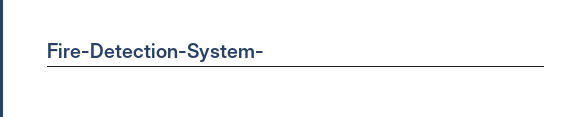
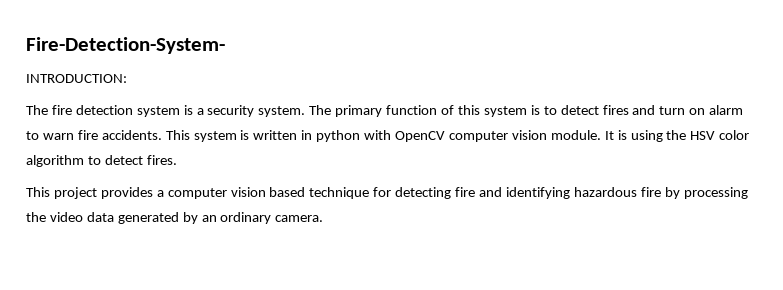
(264, 52) none -> [26,74,127,83] [26,105,744,117] [26,130,750,142] [26,155,177,167] [26,187,748,199] [26,212,324,224] // INTRODUCTION: // The fire detection system is a security system. The primary function of this system is to detect fires and turn on alarm to warn fire accidents. This system is written in python with OpenCV computer vision module. It is using the HSV color algorithm to detect fires. // This project provides a computer vision based technique for detecting fire and identifying hazardous fire by processing the video data generated by an ordinary camera.

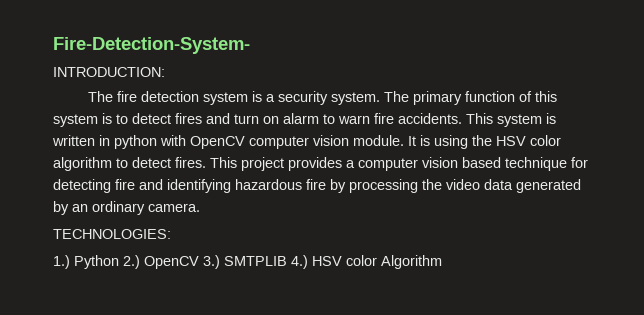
(177, 160) // -> (206, 162) none
(324, 218) none -> [53,229,171,239] [53,255,442,269] // TECHNOLOGIES: // 1.) Python 2.) OpenCV 3.) SMTPLIB 4.) HSV color Algorithm

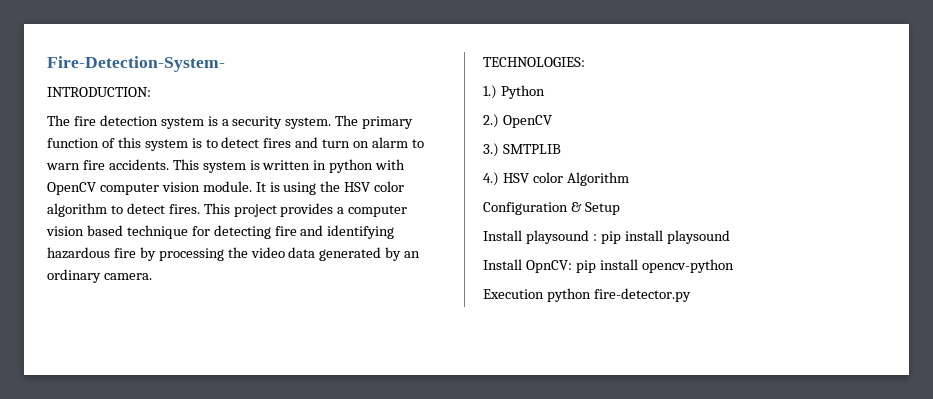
(119, 262) none -> (545, 92) //
(199, 262) none -> (552, 121) //
(287, 261) none -> (561, 149) //
(442, 262) none -> [483,202,620,215] [483,230,730,244] [483,259,734,273] [483,288,691,302] // Configuration & Setup // Install playsound : pip install playsound // Install OpnCV: pip install opencv-python // Execution python fire-detector.py

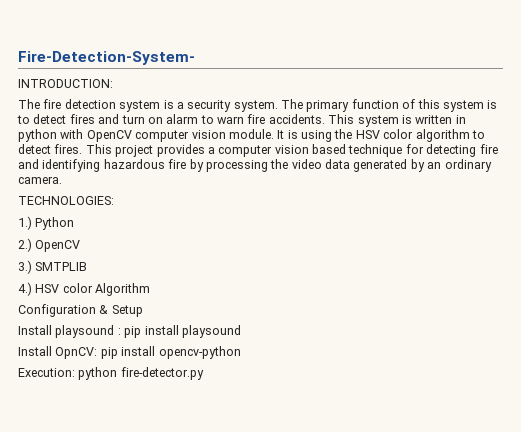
[483,289,544,299] Execution -> [18,368,75,377] Execution:

